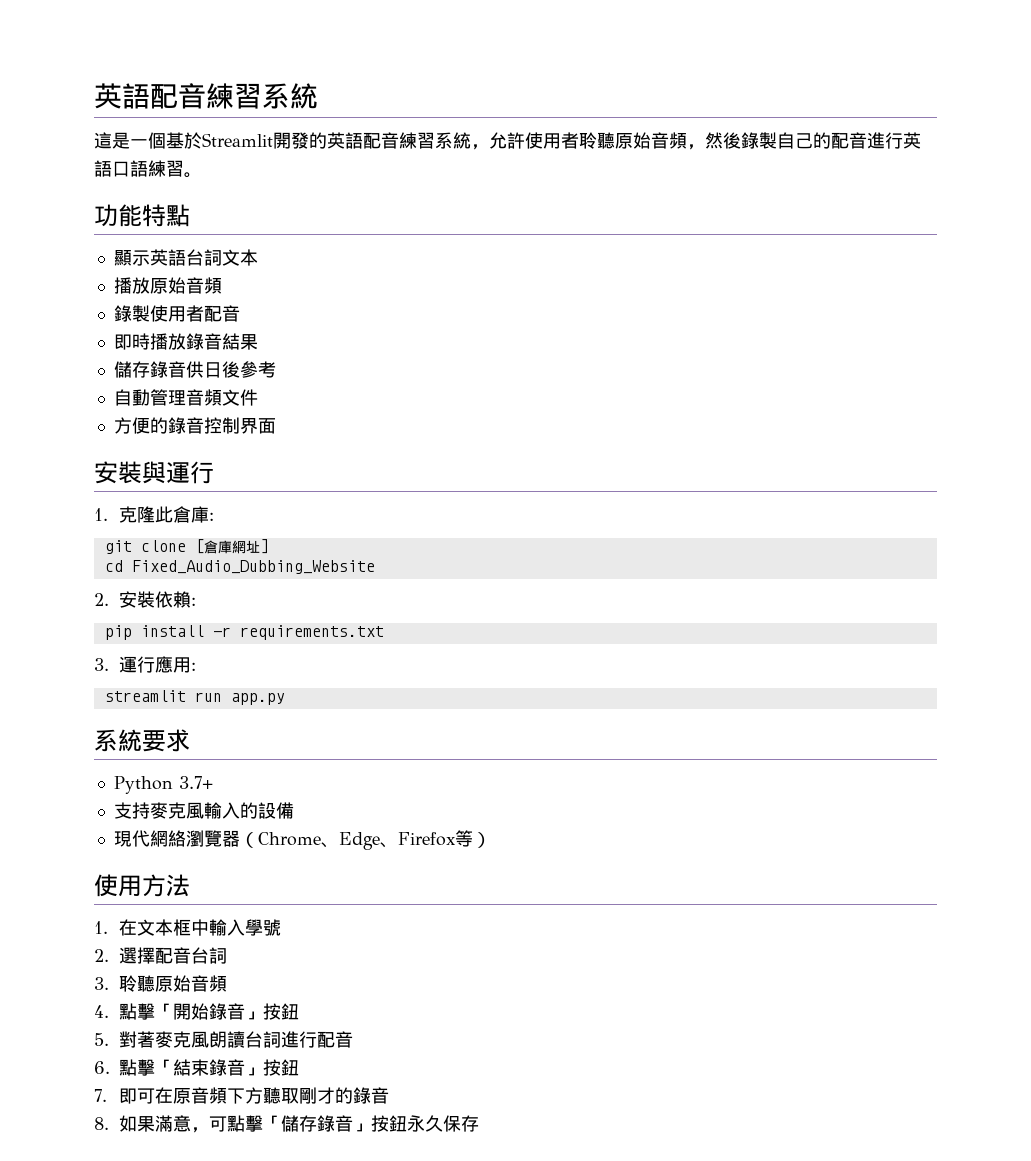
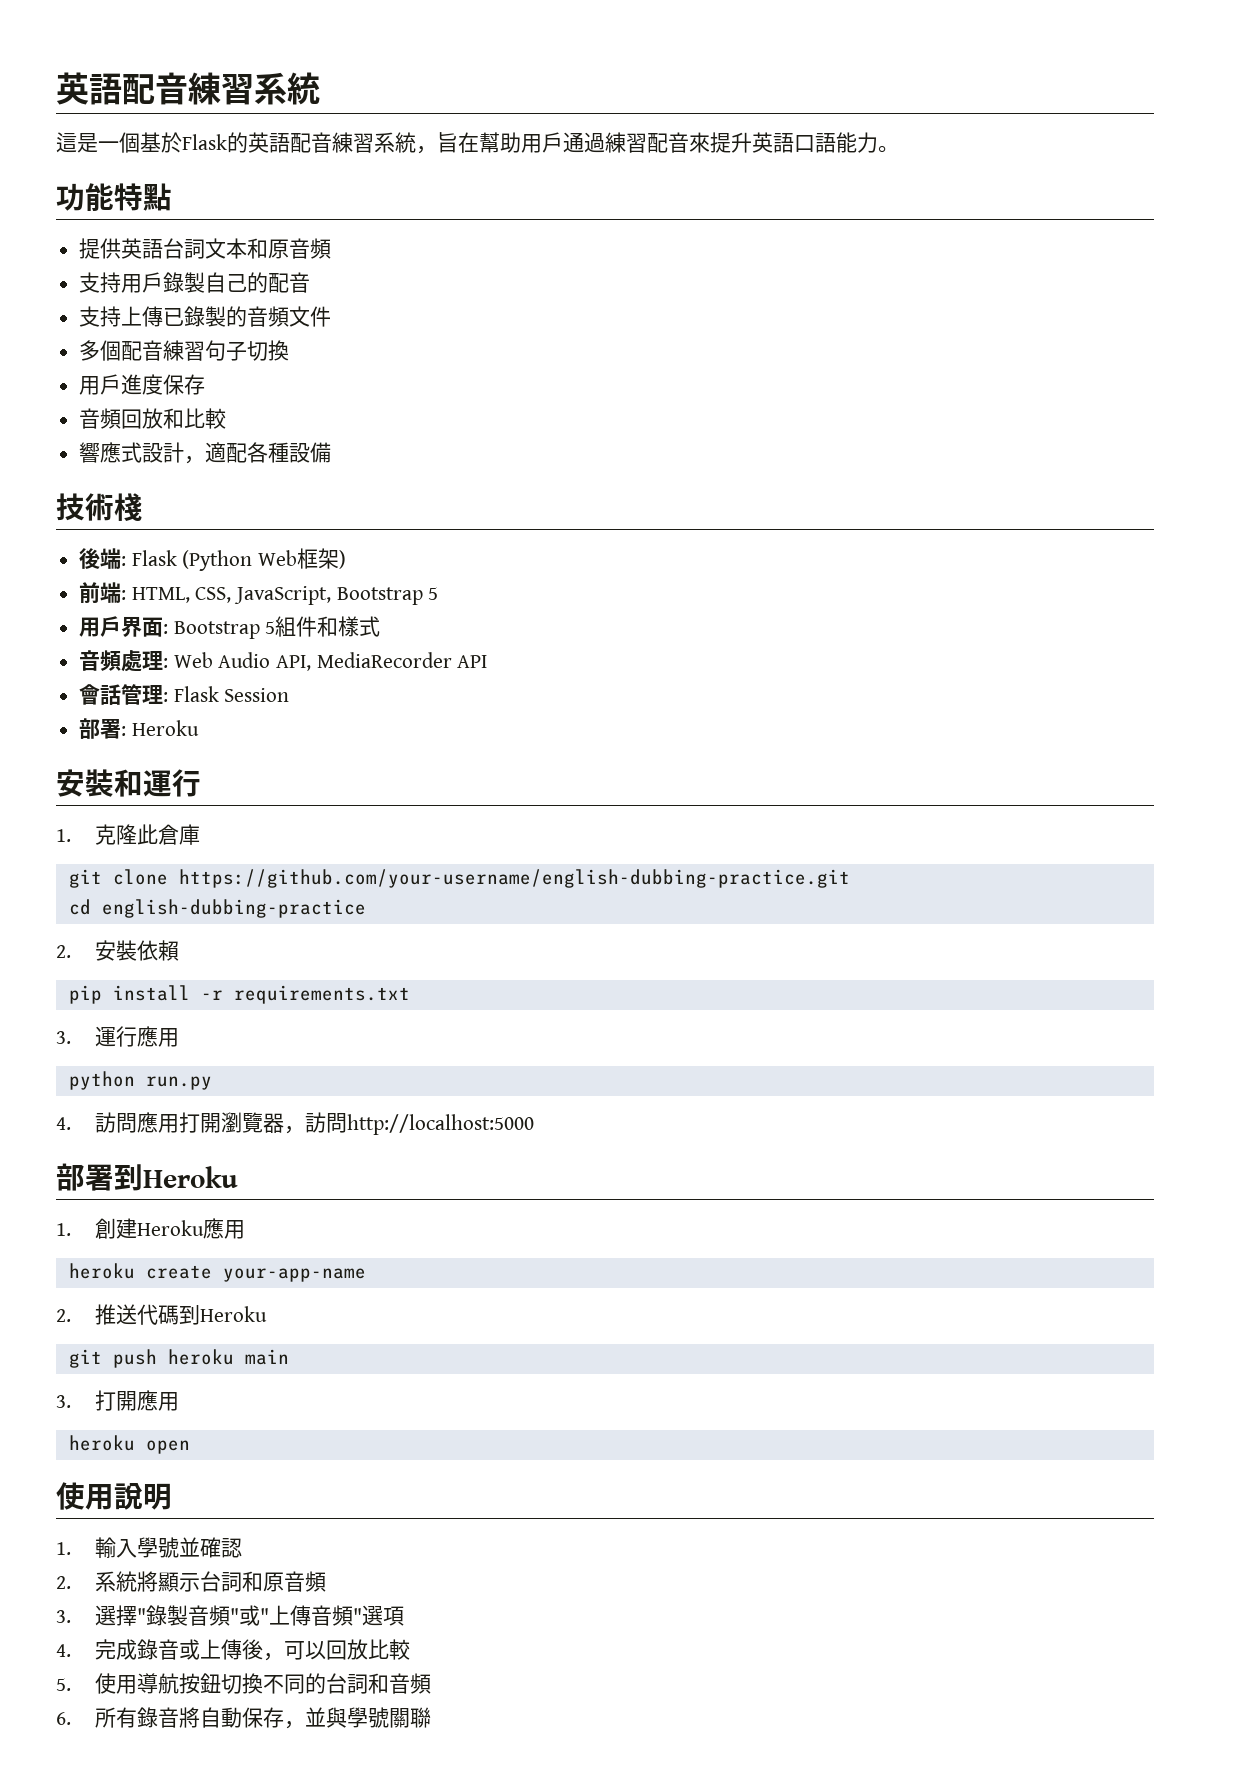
[202,132,309,149] Streamlit開發 -> [182,134,227,150] Flask
[489,132,741,150] 允許使用者聆聽原始音頻，然後 -> [437,132,899,153] [56,183,172,211] [79,238,332,259] [79,272,164,293] 旨在幫助用戶通過練習配音來提升英語口語能力。 // 功能特點 // 提供英語台詞文本和原音頻 // 支持用戶
[867,132,921,149] [94,160,202,178] [94,204,190,227] [113,249,258,266] [113,277,222,294] [113,305,240,322] [113,333,258,350] [113,361,276,378] [113,389,258,406] [113,417,276,434] [94,461,166,484] 進行英語口語練習。 // 功能特點 // 顯示英語台詞文本 // 播放原始音頻 // 錄製使用者配音 // 即時播放錄音結果 // 儲存錄音供日後參考 // 自動管理音頻文件 // 方便的錄音控制界面 // 安裝與 -> [79,306,332,327] [79,340,290,361] [79,374,206,395] [79,408,227,429] [79,442,332,464] [56,493,143,521] [79,548,347,571] [79,582,439,605] [79,616,381,639] [79,650,488,672] [79,684,290,705] [79,718,199,739] [56,769,143,797] // 支持上傳已錄製的音頻文件 // 多個配音練習句子切換 // 用戶進度保存 // 音頻回放和比較 // 響應式設計，適配各種設備 // 技術棧 // 後端: Flask (Python Web框架) // 前端: HTML, CSS, JavaScript, Bootstrap 5 // 用戶界面: Bootstrap 5組件和樣式 // 音頻處理: Web Audio API, MediaRecorder API // 會話管理: Flask Session // 部署: Heroku // 安裝和
[209,512,215,521] : -> (201, 834) none
[194,539,269,554] [倉庫網址] -> [178,869,850,888] https://github.com/your-username/english-dubbing-practice.git
[131,560,375,574] Fixed_Audio_Dubbing_Website -> [101,899,366,918] english-dubbing-practice
[191,597,197,606] : -> (180, 950) none
[191,662,197,671] [104,690,285,705] [94,729,190,752] [113,776,213,794] [113,802,294,819] [113,830,491,850] [94,874,190,897] [94,919,210,936] : // streamlit run app.py // 系統要求 // Python 3.7+ // 支持麥克風輸入的設備 // 現代網絡瀏覽器（Chrome、Edge、Firefox等） // 使用方法 // 1.在文本框中 -> [68,1071,212,1090] [56,1112,535,1135] [56,1163,238,1191] [56,1218,246,1239] [68,1263,366,1282] [56,1304,268,1325] [68,1349,289,1368] [56,1390,180,1411] [68,1435,190,1454] [56,1482,172,1510] [56,1542,71,1555] // python run.py // 4.訪問應用打開瀏覽器，訪問http://localhost:5000 // 部署到Heroku // 1.創建Heroku應用 // heroku create your-app-name // 2.推送代碼到Heroku // git push heroku main // 3.打開應用 // heroku open // 使用說明 // 1.
[94,947,228,964] [94,975,228,992] [94,1003,300,1020] [94,1031,354,1048] [94,1059,300,1076] [94,1087,390,1104] [94,1115,480,1133] // 2.選擇配音台詞 // 3.聆聽原始音頻 // 4.點擊「開始錄音」按鈕 // 5.對著麥克風朗讀台詞進行配音 // 6.點擊「結束錄音」按鈕 // 7.即可在原音頻下方聽取剛才的錄音 // 8.如果滿意，可點擊「儲存錄音」按鈕永久保存 -> [179,1537,243,1558] [56,1571,327,1592] [56,1605,405,1626] [56,1639,411,1661] [56,1673,432,1694] [56,1707,432,1729] 並確認 // 2.系統將顯示台詞和原音頻 // 3.選擇"錄製音頻"或"上傳音頻"選項 // 4.完成錄音或上傳後，可以回放比較 // 5.使用導航按鈕切換不同的台詞和音頻 // 6.所有錄音將自動保存，並與學號關聯

